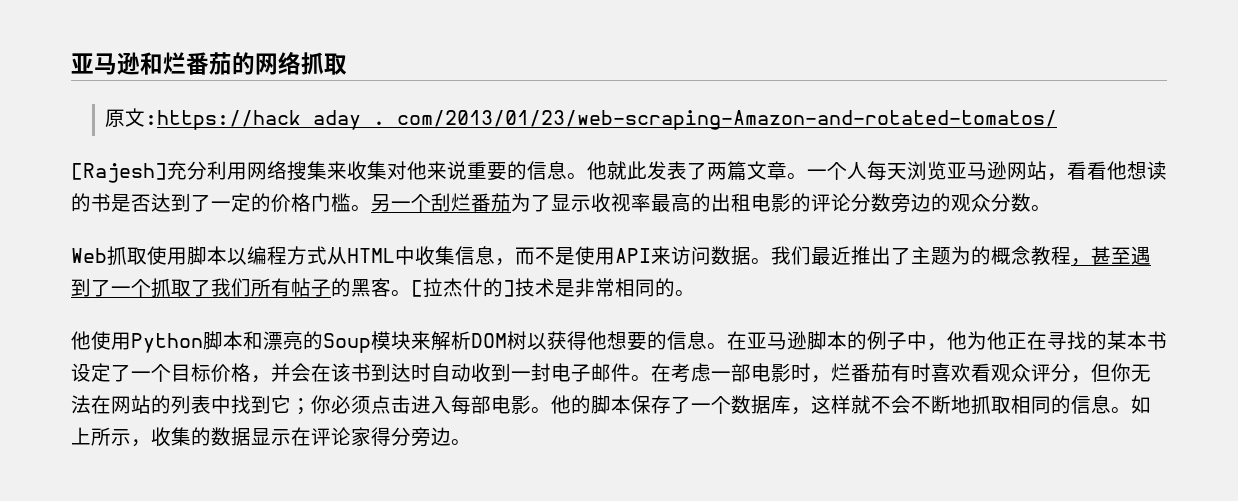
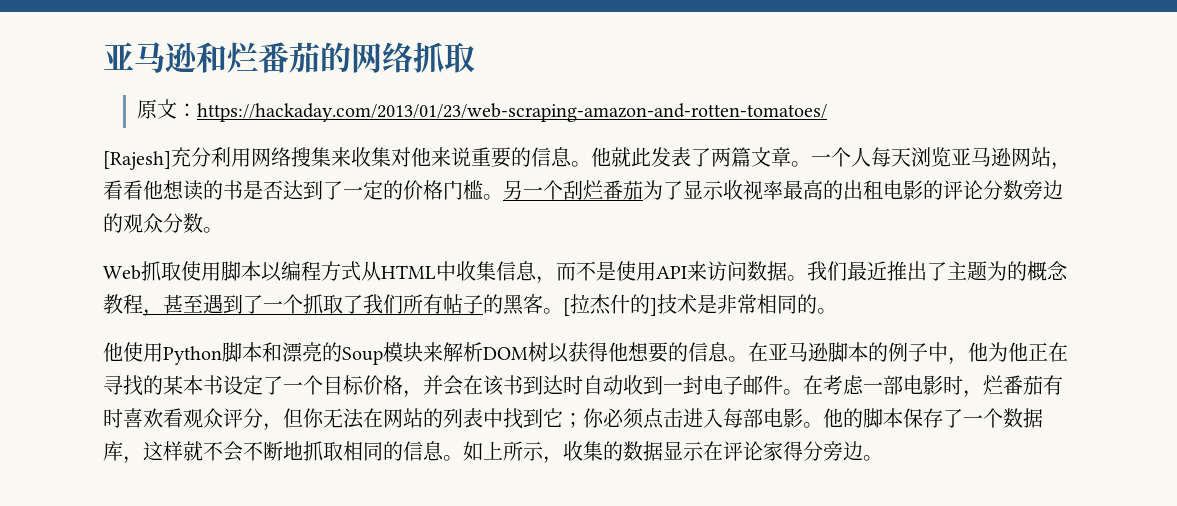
[145,110,1058,130] :https://hack aday . com/2013/01/23/web-scraping-Amazon-and-rotated-tomatos/ -> [177,103,828,122] ：https://hackaday.com/2013/01/23/web-scraping-amazon-and-rotten-tomatoes/

